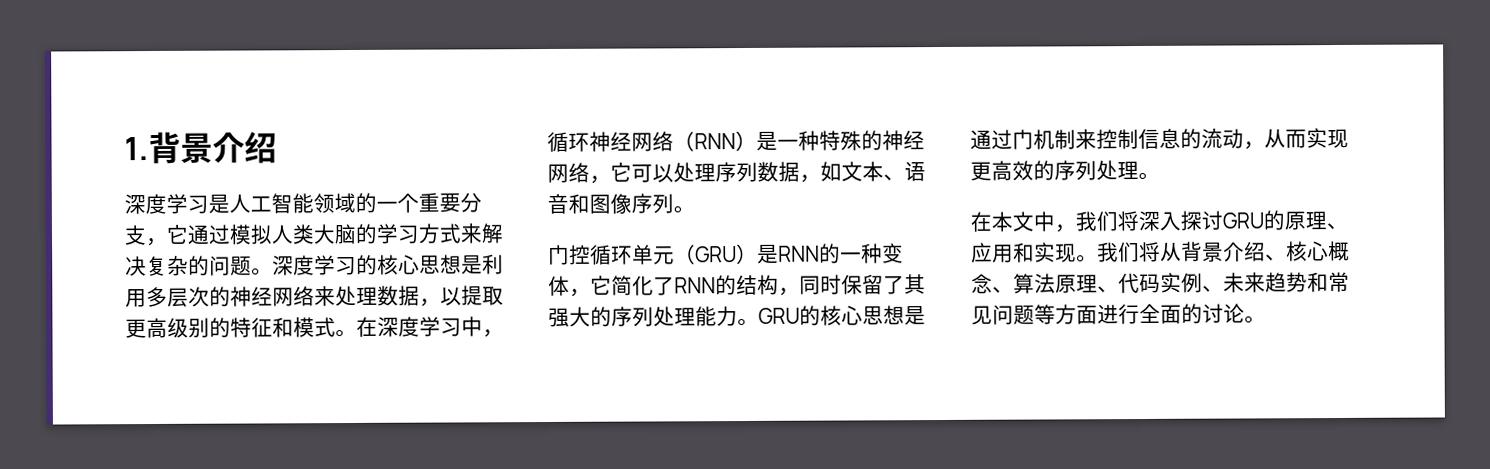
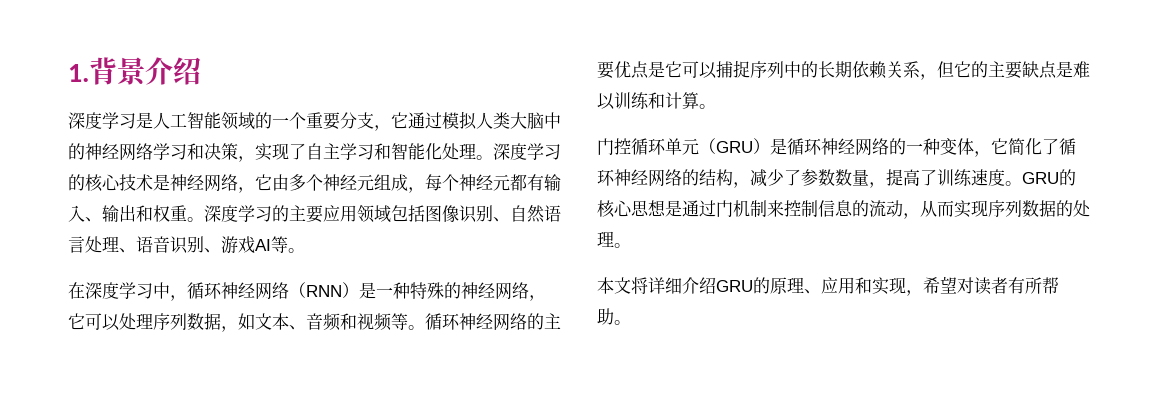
[355,223,504,244] [125,254,504,277] [125,285,504,308] [125,317,357,339] 的学习方式来解决复杂的问题。深度学习的核心思想是利用多层次的神经网络来处理数据，以提取更高级别的特征和模式。 -> [544,112,561,129] [68,143,561,162] [68,174,561,193] [68,205,561,223] [68,236,305,254] 中的神经网络学习和决策，实现了自主学习和智能化处理。深度学习的核心技术是神经网络，它由多个神经元组成，每个神经元都有输入、输出和权重。深度学习的主要应用领域包括图像识别、自然语言处理、语音识别、游戏AI等。 //
[904,161,926,182] [547,193,674,214] 语音和图像序列 -> [306,313,561,331] [597,60,1090,80] [597,92,699,110] 音频和视频等。循环神经网络的主要优点是它可以捕捉序列中的长期依赖关系，但它的主要缺点是难以训练和计算
[778,245,820,262] RNN -> [787,138,889,156] 循环神经网络
[674,274,926,296] [548,306,738,327] RNN的结构，同时保留了其强大的序列处理能力 -> [1059,138,1076,155] [597,169,1005,188] 循环神经网络的结构，减少了参数数量，提高了训练速度
[970,160,1097,181] 更高效的序列 -> [988,200,1073,217] 序列数据的
[970,210,1223,233] 在本文中，我们将深入探讨 -> [597,277,716,294] 本文将详细介绍
[1076,240,1350,263] [971,271,1350,294] [971,303,1245,325] 。我们将从背景介绍、核心概念、算法原理、代码实例、未来趋势和常见问题等方面进行全面的讨论 -> [906,276,1059,296] [597,308,614,325] ，希望对读者有所帮助

